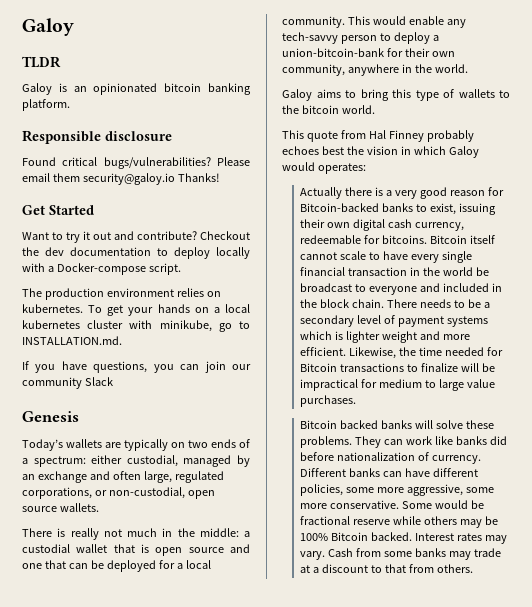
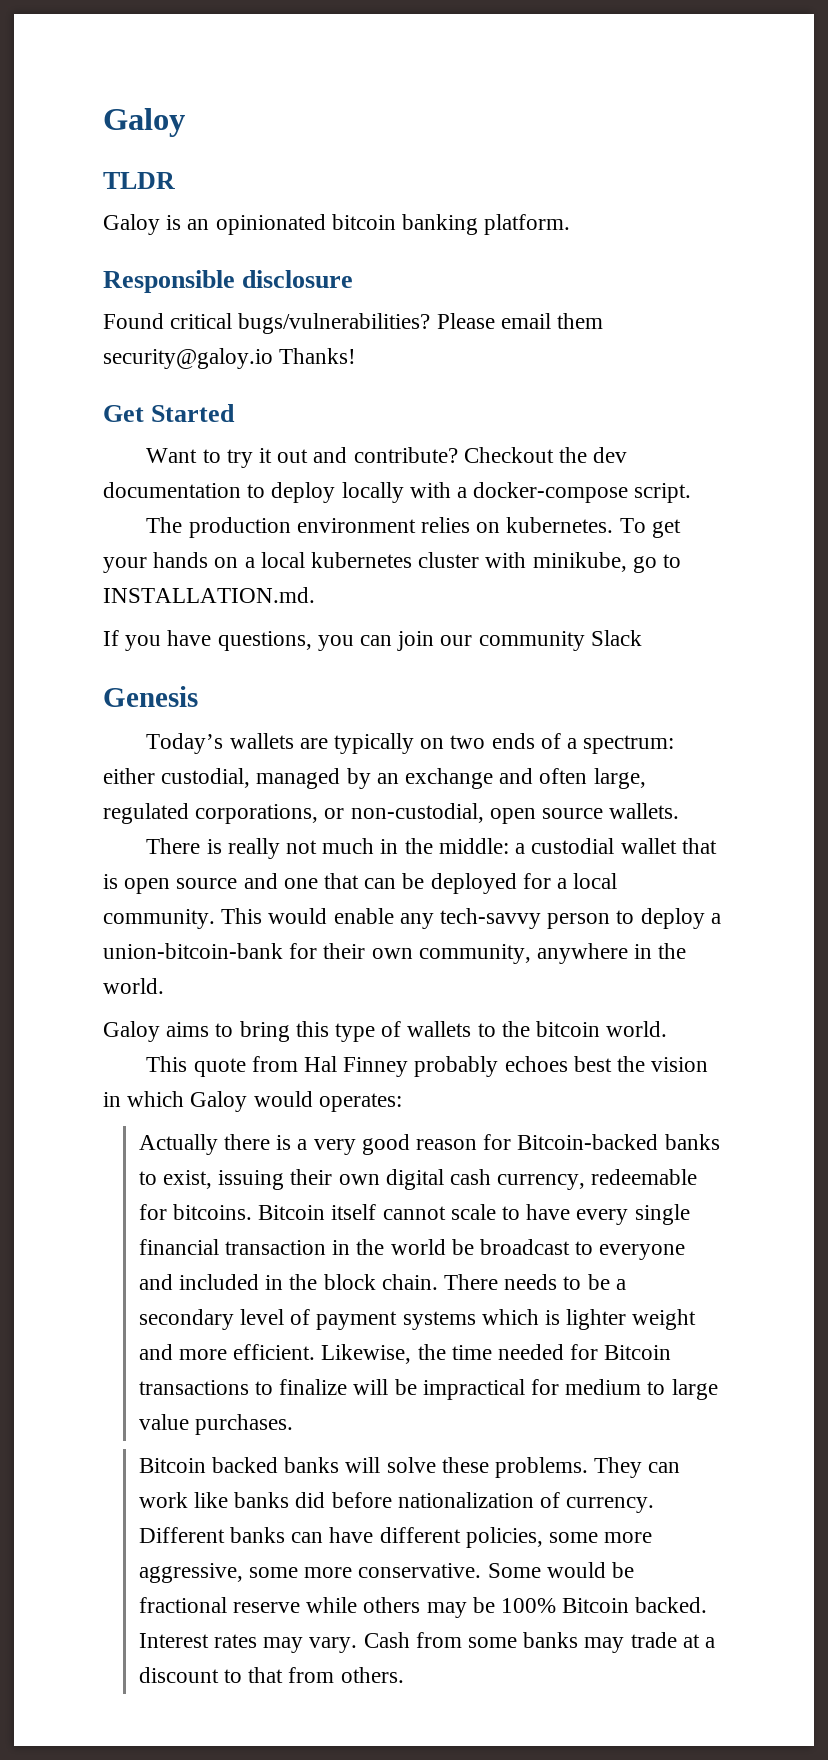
[56,263,146,275] Docker-compose -> [473,482,629,503] docker-compose

